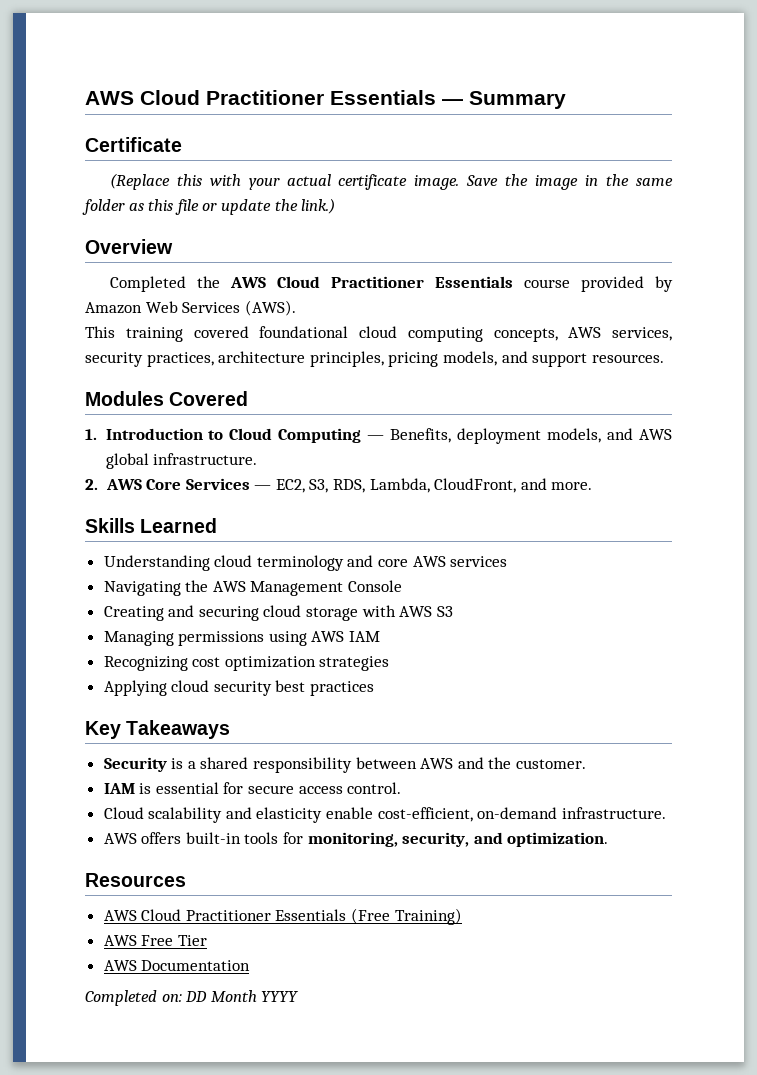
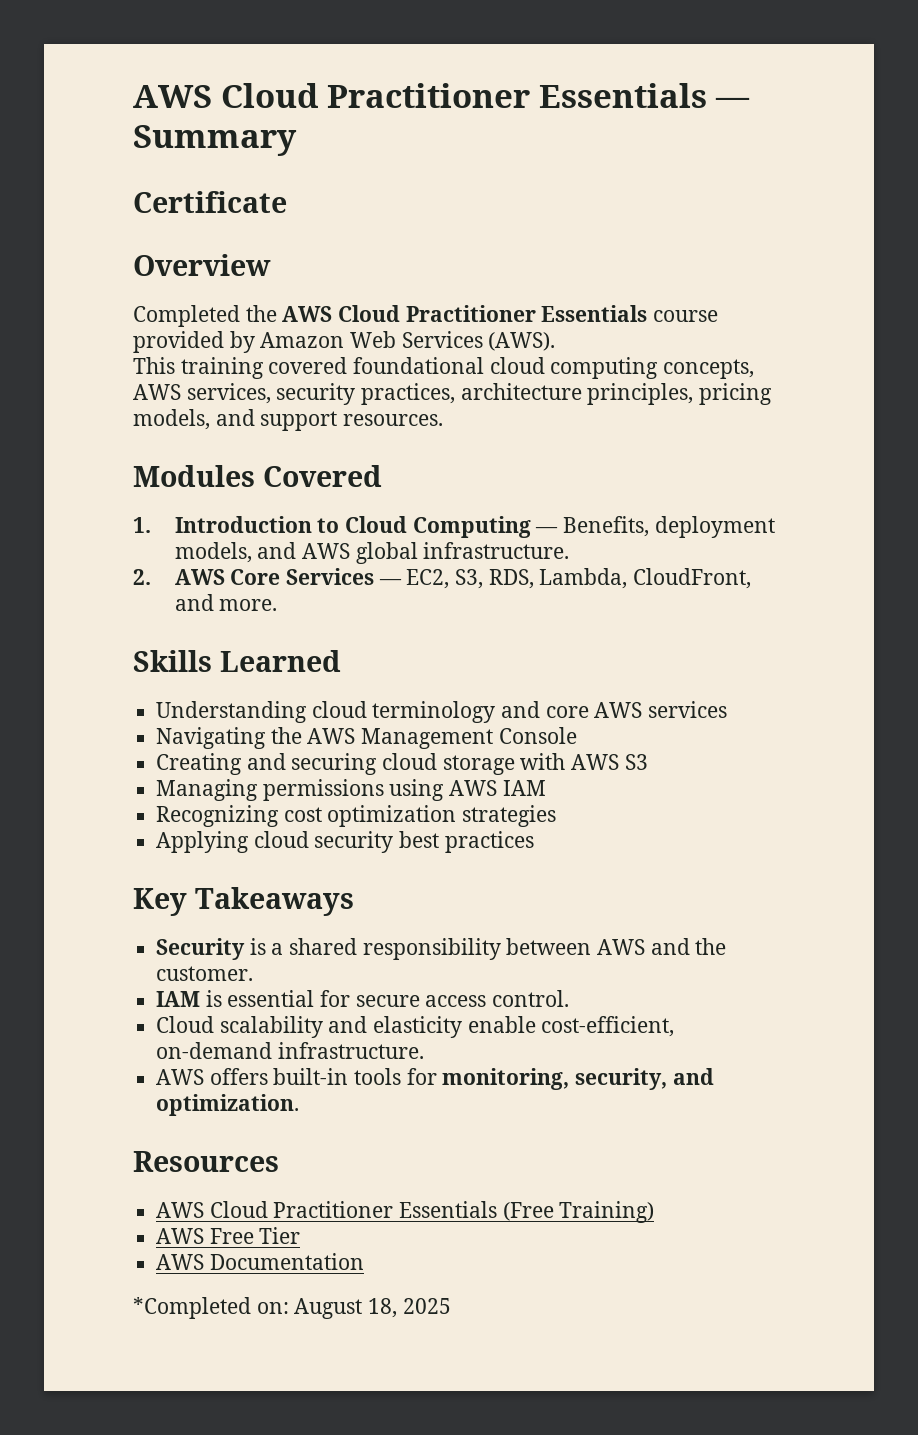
[109,173,673,190] [82,198,336,215] // (Replace this with your actual certificate image. Save the image in the same folder as this file or update the link.) -> (287, 202) none
[85,990,300,1006] Completed on: DD Month YYYY -> [133,1297,451,1319] *Completed on: August 18, 2025

